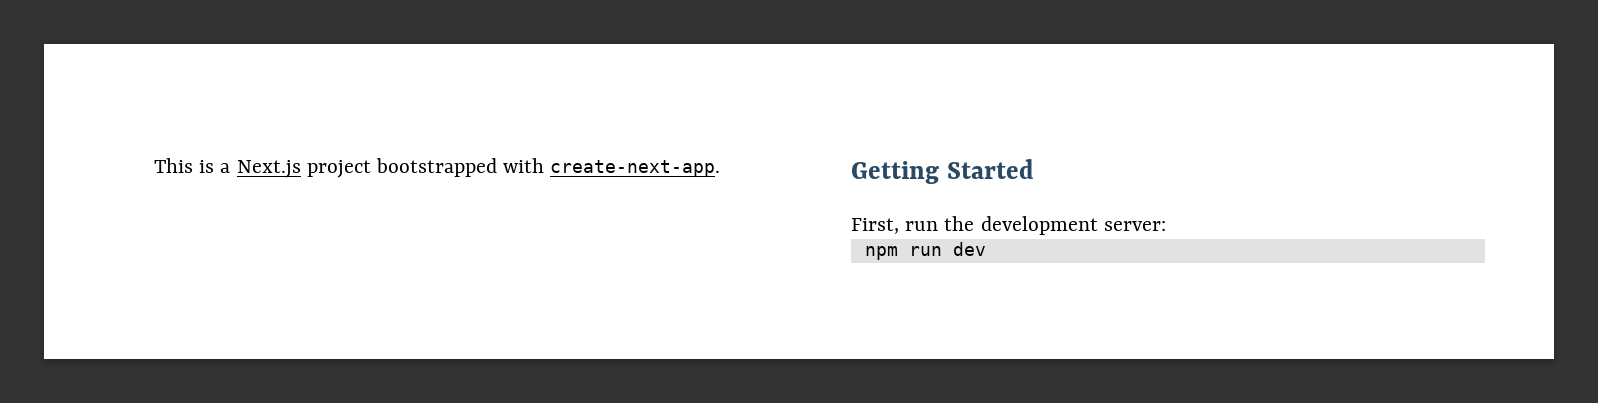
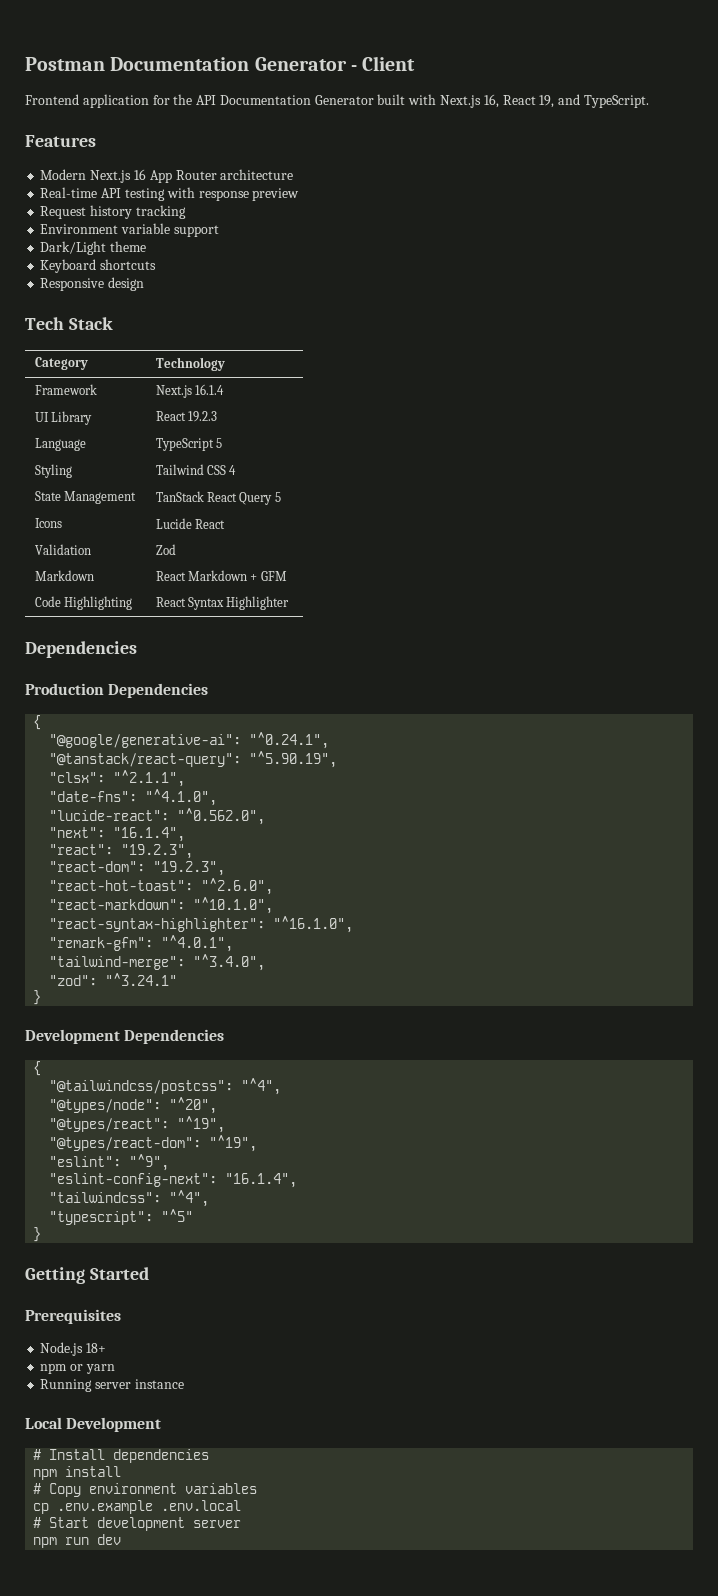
[154,158,721,178] [851,159,1034,184] [851,216,1166,235] This is a Next.js project bootstrapped with create-next-app. // Getting Started // First, run the development server: -> [25,56,416,71] [25,94,649,108] [25,135,96,147] [40,169,294,183] [40,187,300,201] [40,205,186,219] [40,223,219,237] [40,241,147,255] [40,259,157,273] [40,277,145,291] [25,317,113,330] [34,357,88,370] [155,357,225,371] [34,384,97,395] [155,384,225,398] [34,411,93,425] [155,411,218,422] [34,438,86,451] [155,438,223,451] [34,464,72,478] [155,464,237,475] [34,491,137,504] [155,491,281,505] [34,518,62,528] [155,518,226,529] [34,544,91,555] [155,544,176,555] [34,570,94,581] [155,570,287,581] [34,596,133,610] [155,596,290,610] [25,641,137,658] [25,683,209,698] [33,715,42,730] [49,732,330,749] [49,751,338,768] [49,770,186,787] [49,789,218,806] [49,808,266,825] [49,827,186,842] [49,844,194,859] [49,861,226,876] [49,878,274,895] [49,897,274,914] [49,916,354,933] [49,935,234,952] [49,954,266,971] [49,973,178,986] [33,990,42,1005] [25,1029,225,1044] [33,1061,42,1076] [49,1078,282,1095] [49,1097,218,1114] [49,1116,226,1133] [49,1135,258,1152] [49,1154,170,1171] [49,1173,298,1188] [49,1190,210,1207] [49,1209,194,1225] [33,1227,42,1242] [25,1267,149,1284] [25,1309,121,1324] [40,1342,107,1356] [40,1363,115,1374] [40,1379,184,1392] [25,1417,162,1432] [33,1449,210,1463] [33,1466,122,1480] [33,1483,258,1497] [33,1500,242,1514] [33,1517,242,1531] Postman Documentation Generator - Client // Frontend application for the API Documentation Generator built with Next.js 16, React 19, and TypeScript. // Features // Modern Next.js 16 App Router architecture // Real-time API testing with response preview // Request history tracking // Environment variable support // Dark/Light theme // Keyboard shortcuts // Responsive design // Tech Stack // Category | Technology // Framework | Next.js 16.1.4 // UI Library | React 19.2.3 // Language | TypeScript 5 // Styling | Tailwind CSS 4 // State Management | TanStack React Query 5 // Icons | Lucide React // Validation | Zod // Markdown | React Markdown + GFM // Code Highlighting | React Syntax Highlighter // Dependencies // Production Dependencies // { // "@google/generative-ai": "^0.24.1", // "@tanstack/react-query": "^5.90.19", // "clsx": "^2.1.1", // "date-fns": "^4.1.0", // "lucide-react": "^0.562.0", // "next": "16.1.4", // "react": "19.2.3", // "react-dom": "19.2.3", // "react-hot-toast": "^2.6.0", // "react-markdown": "^10.1.0", // "react-syntax-highlighter": "^16.1.0", // "remark-gfm": "^4.0.1", // "tailwind-merge": "^3.4.0", // "zod": "^3.24.1" // } // Development Dependencies // { // "@tailwindcss/postcss": "^4", // "@types/node": "^20", // "@types/react": "^19", // "@types/react-dom": "^19", // "eslint": "^9", // "eslint-config-next": "16.1.4", // "tailwindcss": "^4", // "typescript": "^5" // } // Getting Started // Prerequisites // Node.js 18+ // npm or yarn // Running server instance // Local Development // # Install dependencies // npm install // # Copy environment variables // cp .env.example .env.local // # Start development server

